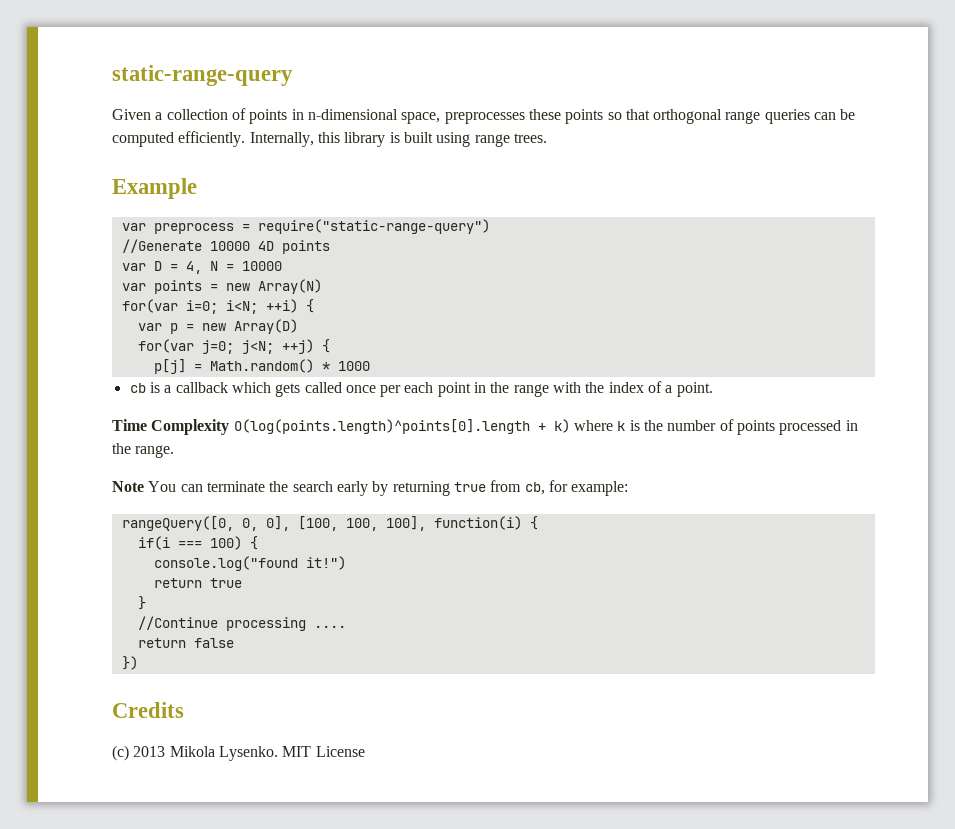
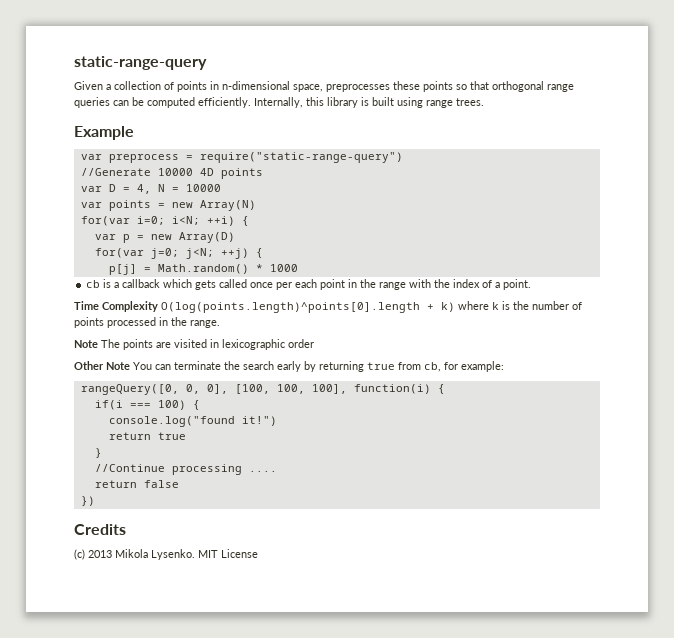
(144, 486) none -> [101,339,314,350] [74,361,130,370] The points are visited in lexicographic order // Other Note

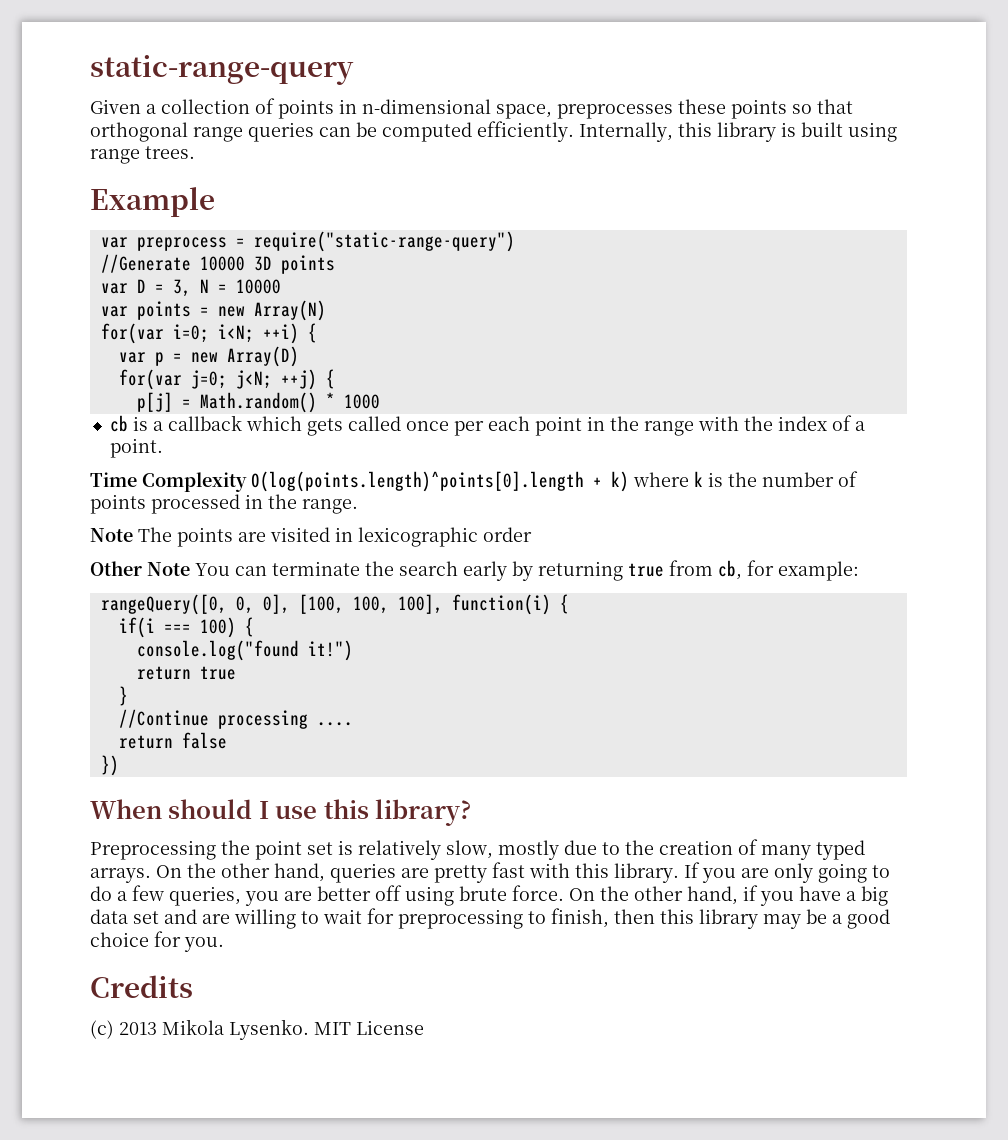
[199,168,214,176] 4D -> [253,256,272,271] 3D
[136,184,151,194] 4, -> [172,279,191,297] 3,
(95, 501) none -> [90,799,472,826] [90,839,865,860] [90,862,890,883] [90,885,888,906] [90,908,890,929] [90,931,224,952] // When should I use this library? // Preprocessing the point set is relatively slow, mostly due to the creation of many typed arrays. On the other hand, queries are pretty fast with this library. If you are only going to do a few queries, you are better off using brute force. On the other hand, if you have a big data set and are willing to wait for preprocessing to finish, then this library may be a good choice for you.

